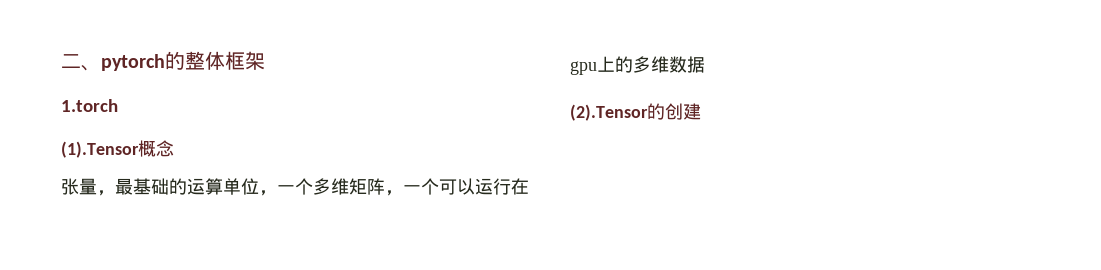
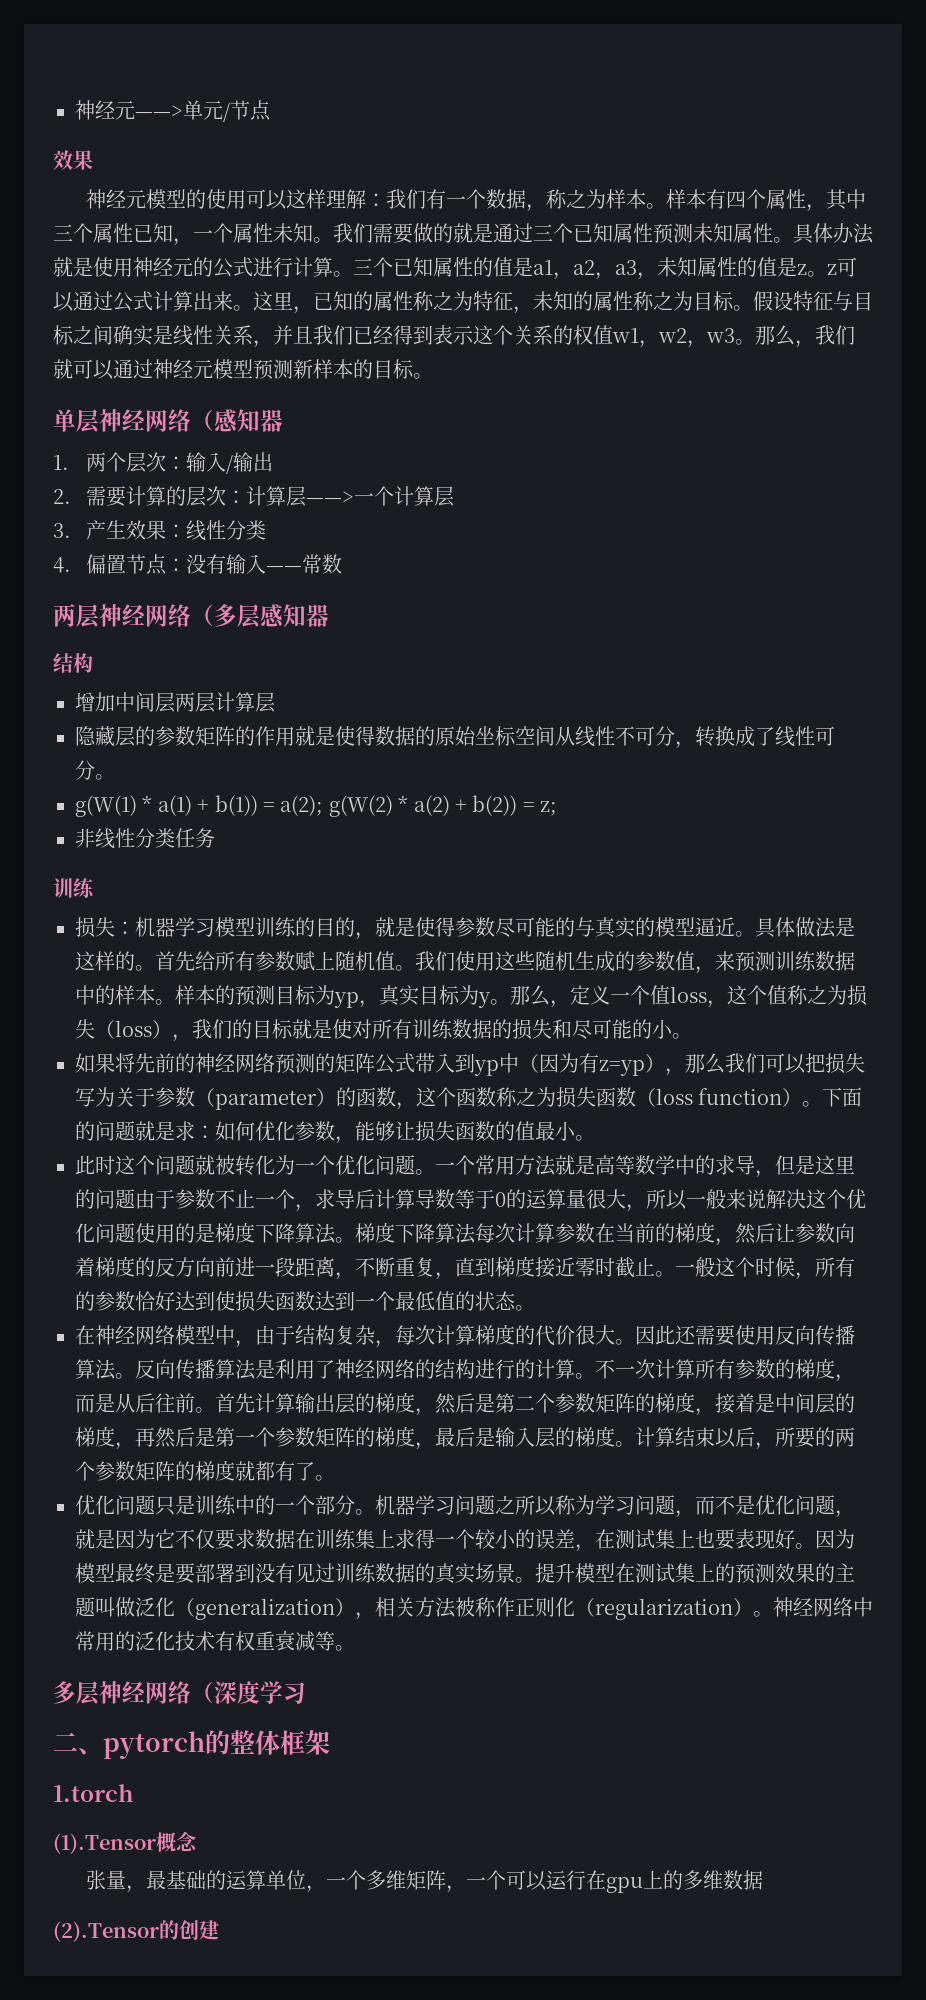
(61, 61) none -> [75,100,271,122] [53,150,93,170] [85,189,866,212] [53,223,874,246] [53,257,857,280] [53,291,873,314] [53,325,855,348] [53,359,433,380] [53,409,283,433] [53,452,273,474] [53,486,454,507] [53,520,266,541] [53,554,342,575] [53,604,329,628] [53,653,93,673] [75,692,275,713] [75,726,835,749] [75,760,115,780] [75,795,558,817] [75,828,215,849] [53,878,95,898] [75,917,855,940] [75,951,855,974] [75,985,867,1008] [75,1019,692,1042] [75,1053,865,1076] [75,1087,863,1110] [75,1121,595,1144] [75,1155,855,1178] [75,1189,866,1212] [75,1222,855,1246] [75,1256,855,1280] [75,1291,535,1312] [75,1324,855,1348] [75,1358,855,1382] [75,1392,855,1416] [75,1426,855,1450] [75,1460,335,1481] [75,1495,855,1518] [75,1529,855,1552] [75,1563,855,1584] [75,1597,873,1620] [75,1631,355,1651] [53,1681,306,1705] 神经元——>单元/节点 // 效果 // 神经元模型的使用可以这样理解：我们有一个数据，称之为样本。样本有四个属性，其中三个属性已知，一个属性未知。我们需要做的就是通过三个已知属性预测未知属性。具体办法就是使用神经元的公式进行计算。三个已知属性的值是a1，a2，a3，未知属性的值是z。z可以通过公式计算出来。这里，已知的属性称之为特征，未知的属性称之为目标。假设特征与目标之间确实是线性关系，并且我们已经得到表示这个关系的权值w1，w2，w3。那么，我们就可以通过神经元模型预测新样本的目标。 // 单层神经网络（感知器 // 1.两个层次：输入/输出 // 2.需要计算的层次：计算层——>一个计算层 // 3.产生效果：线性分类 // 4.偏置节点：没有输入——常数 // 两层神经网络（多层感知器 // 结构 // 增加中间层两层计算层 // 隐藏层的参数矩阵的作用就是使得数据的原始坐标空间从线性不可分，转换成了线性可分。 // g(W(1) * a(1) + b(1)) = a(2); g(W(2) * a(2) + b(2)) = z; // 非线性分类任务 // 训练 // 损失：机器学习模型训练的目的，就是使得参数尽可能的与真实的模型逼近。具体做法是这样的。首先给所有参数赋上随机值。我们使用这些随机生成的参数值，来预测训练数据中的样本。样本的预测目标为yp，真实目标为y。那么，定义一个值loss，这个值称之为损失（loss），我们的目标就是使对所有训练数据的损失和尽可能的小。 // 如果将先前的神经网络预测的矩阵公式带入到yp中（因为有z=yp），那么我们可以把损失写为关于参数（parameter）的函数，这个函数称之为损失函数（loss function）。下面的问题就是求：如何优化参数，能够让损失函数的值最小。 // 此时这个问题就被转化为一个优化问题。一个常用方法就是高等数学中的求导，但是这里的问题由于参数不止一个，求导后计算导数等于0的运算量很大，所以一般来说解决这个优化问题使用的是梯度下降算法。梯度下降算法每次计算参数在当前的梯度，然后让参数向着梯度的反方向前进一段距离，不断重复，直到梯度接近零时截止。一般这个时候，所有的参数恰好达到使损失函数达到一个最低值的状态。 // 在神经网络模型中，由于结构复杂，每次计算梯度的代价很大。因此还需要使用反向传播算法。反向传播算法是利用了神经网络的结构进行的计算。不一次计算所有参数的梯度，而是从后往前。首先计算输出层的梯度，然后是第二个参数矩阵的梯度，接着是中间层的梯度，再然后是第一个参数矩阵的梯度，最后是输入层的梯度。计算结束以后，所要的两个参数矩阵的梯度就都有了。 // 优化问题只是训练中的一个部分。机器学习问题之所以称为学习问题，而不是优化问题，就是因为它不仅要求数据在训练集上求得一个较小的误差，在测试集上也要表现好。因为模型最终是要部署到没有见过训练数据的真实场景。提升模型在测试集上的预测效果的主题叫做泛化（generalization），相关方法被称作正则化（regularization）。神经网络中常用的泛化技术有权重衰减等。 // 多层神经网络（深度学习 //

